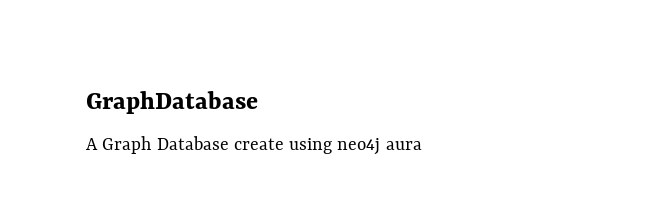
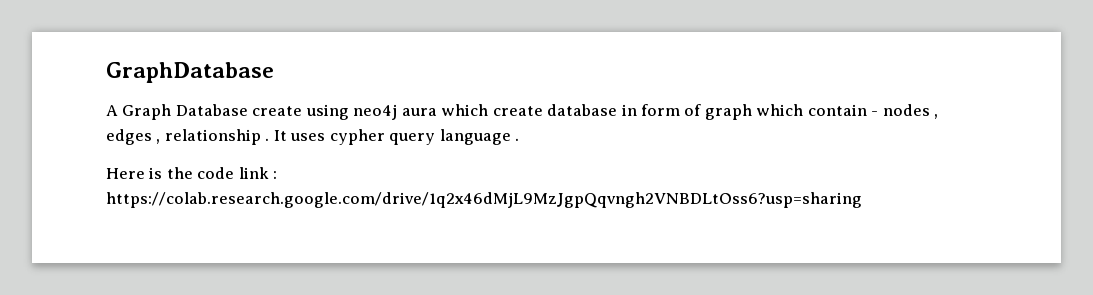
(422, 145) none -> [441,104,939,120] [106,129,520,145] [106,167,278,179] [106,192,862,208] which create database in form of graph which contain - nodes , edges , relationship . It uses cypher query language . // Here is the code link : https://colab.research.google.com/drive/1q2x46dMjL9MzJgpQqvngh2VNBDLtOss6?usp=sharing

